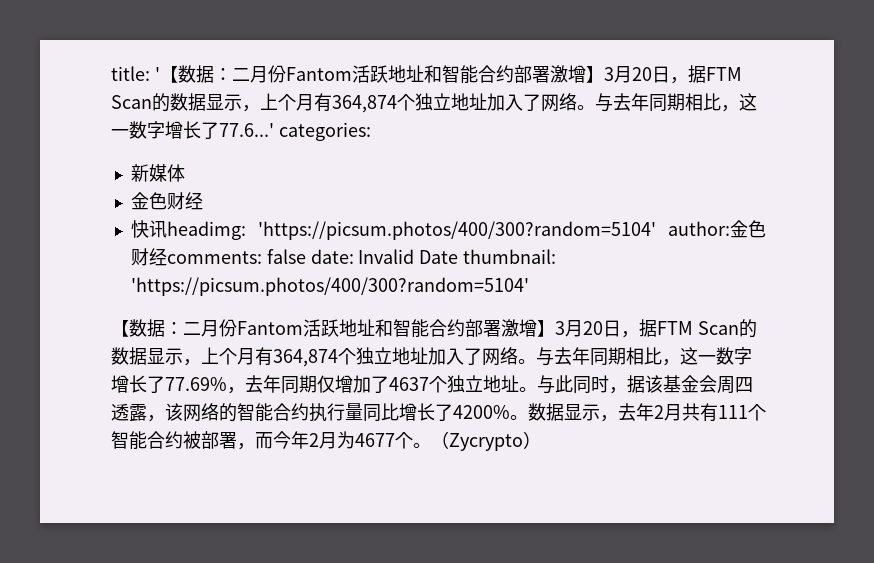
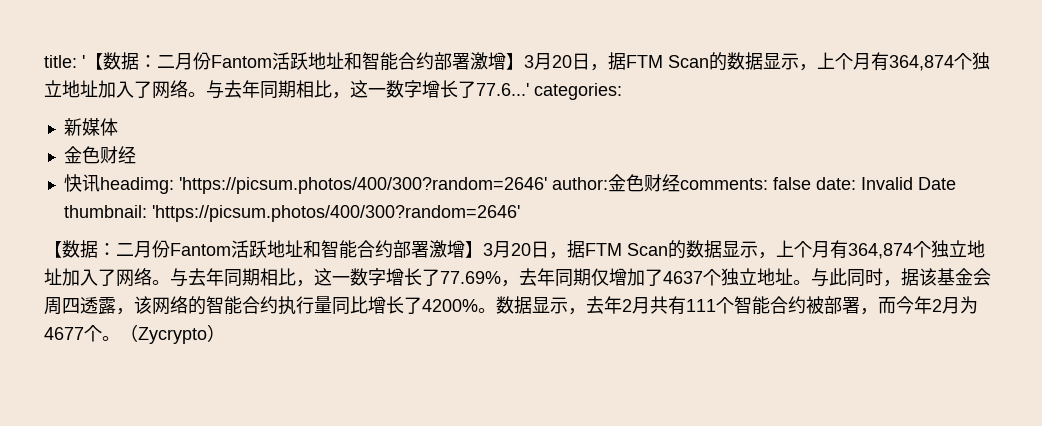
[257,221,656,240] 'https://picsum.photos/400/300?random=5104' -> [178,177,547,194] 'https://picsum.photos/400/300?random=2646'
[130,277,529,296] 'https://picsum.photos/400/300?random=5104' -> [151,205,520,222] 'https://picsum.photos/400/300?random=2646'

